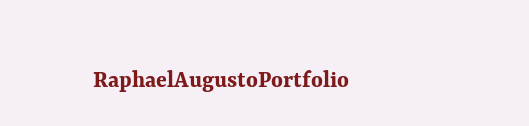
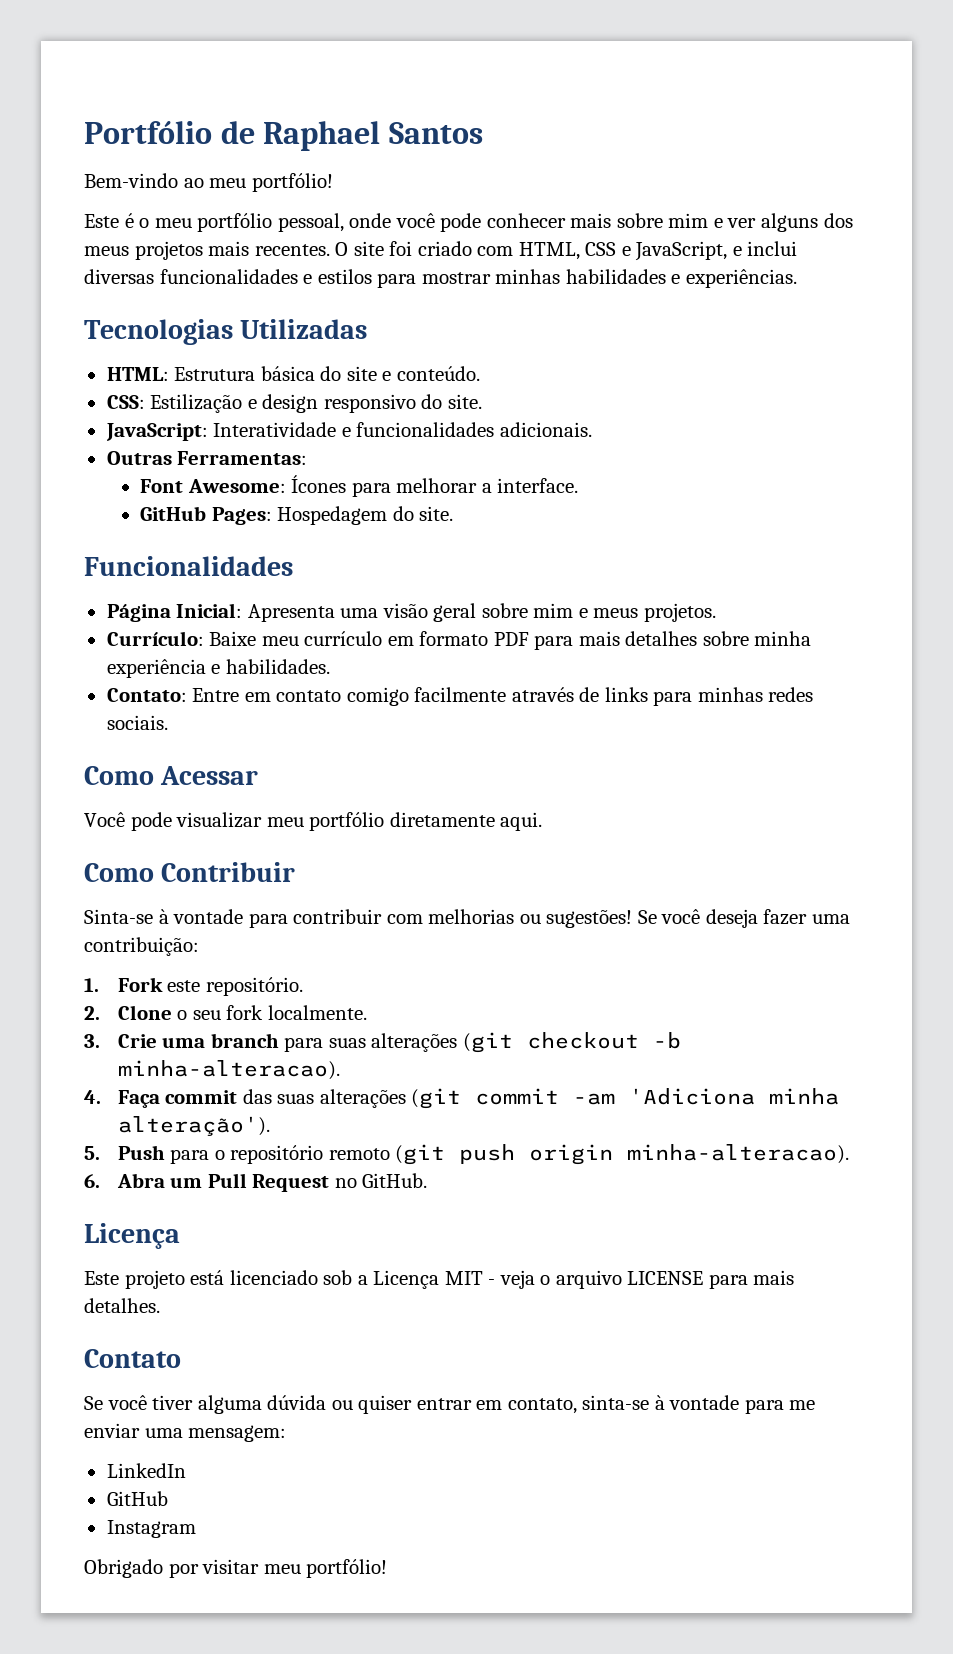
[93,70,349,92] RaphaelAugustoPortfolio -> [84,121,483,151] [84,173,333,192] [84,213,853,232] [84,241,798,261] [84,269,797,288] [84,319,368,345] [106,366,480,381] [106,394,482,413] [105,422,592,441] [106,451,308,465] [140,475,579,497] [140,506,454,525] [84,556,293,576] [106,603,716,622] [106,631,812,650] [106,659,330,678] [106,687,814,706] [106,715,168,730] [84,766,259,785] [84,812,543,831] [84,862,296,882] [84,909,850,928] [84,937,199,956] [84,977,303,996] [84,1005,367,1020] [84,1032,681,1053] [117,1060,340,1080] [84,1088,840,1109] [117,1116,270,1136] [84,1144,850,1165] [84,1173,428,1192] [84,1223,180,1249] [84,1270,795,1289] [84,1298,160,1313] [84,1349,181,1368] [84,1395,816,1414] [84,1423,287,1442] [106,1463,186,1478] [106,1491,168,1506] [106,1520,196,1538] [84,1559,388,1578] Portfólio de Raphael Santos // Bem-vindo ao meu portfólio! // Este é o meu portfólio pessoal, onde você pode conhecer mais sobre mim e ver alguns dos meus projetos mais recentes. O site foi criado com HTML, CSS e JavaScript, e inclui diversas funcionalidades e estilos para mostrar minhas habilidades e experiências. // Tecnologias Utilizadas // HTML: Estrutura básica do site e conteúdo. // CSS: Estilização e design responsivo do site. // JavaScript: Interatividade e funcionalidades adicionais. // Outras Ferramentas: // Font Awesome: Ícones para melhorar a interface. // GitHub Pages: Hospedagem do site. // Funcionalidades // Página Inicial: Apresenta uma visão geral sobre mim e meus projetos. // Currículo: Baixe meu currículo em formato PDF para mais detalhes sobre minha experiência e habilidades. // Contato: Entre em contato comigo facilmente através de links para minhas redes sociais. // Como Acessar // Você pode visualizar meu portfólio diretamente aqui. // Como Contribuir // Sinta-se à vontade para contribuir com melhorias ou sugestões! Se você deseja fazer uma contribuição: // 1. Fork este repositório. // 2. Clone o seu fork localmente. // 3. Crie uma branch para suas alterações (git checkout -b minha-alteracao). // 4. Faça commit das suas alterações (git commit -am 'Adiciona minha alteração'). // 5. Push para o repositório remoto (git push origin minha-alteracao). // 6. Abra um Pull Request no GitHub. // Licença // Este projeto está licenciado sob a Licença MIT - veja o arquivo LICENSE para mais detalhes. // Contato // Se você tiver alguma dúvida ou quiser entrar em contato, sinta-se à vontade para me enviar uma mensagem: // LinkedIn // GitHub // Instagram // Obrigado por visitar meu portfólio!

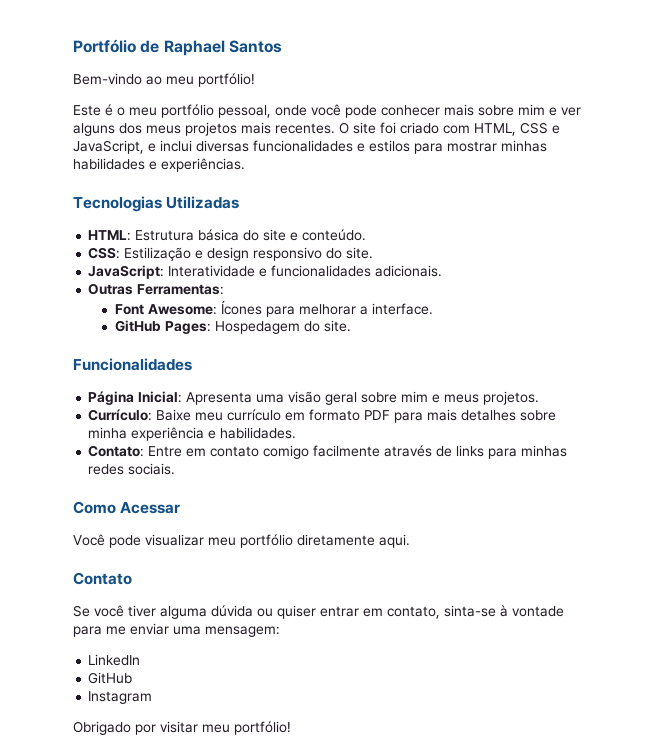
[84,862,296,882] [84,909,850,928] [84,937,199,956] [84,977,303,996] [84,1005,367,1020] [84,1032,681,1053] [117,1060,340,1080] [84,1088,840,1109] [117,1116,270,1136] [84,1144,850,1165] [84,1173,428,1192] [84,1223,180,1249] [84,1270,795,1289] [84,1298,160,1313] // Como Contribuir // Sinta-se à vontade para contribuir com melhorias ou sugestões! Se você deseja fazer uma contribuição: // 1. Fork este repositório. // 2. Clone o seu fork localmente. // 3. Crie uma branch para suas alterações (git checkout -b minha-alteracao). // 4. Faça commit das suas alterações (git commit -am 'Adiciona minha alteração'). // 5. Push para o repositório remoto (git push origin minha-alteracao). // 6. Abra um Pull Request no GitHub. // Licença // Este projeto está licenciado sob a Licença MIT - veja o arquivo LICENSE para mais detalhes. -> (410, 541) none

